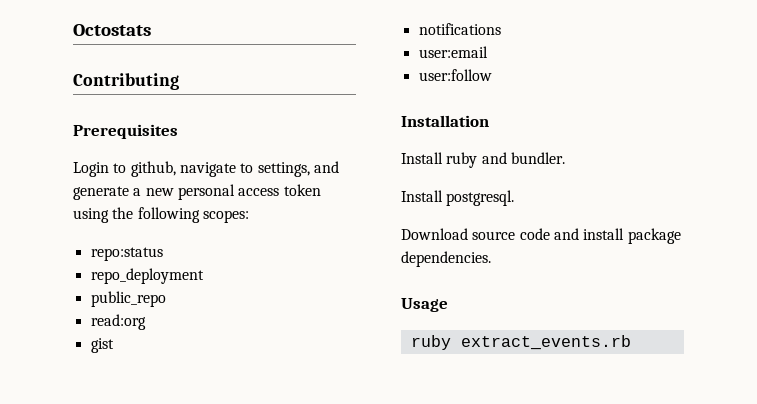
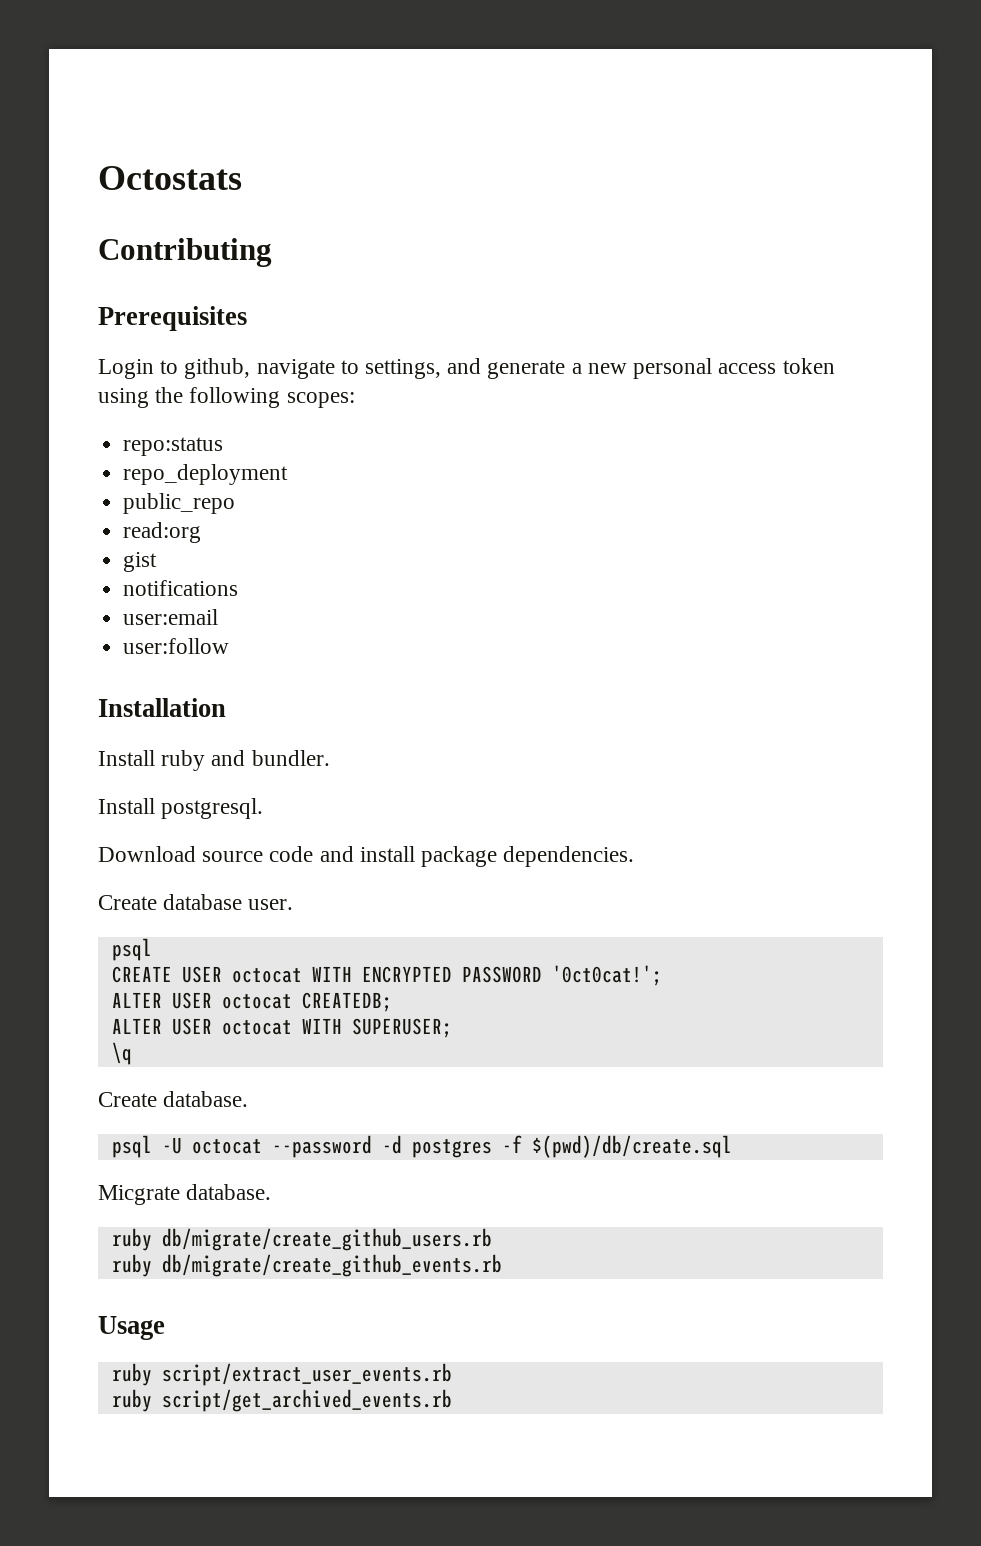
(491, 259) none -> [98,894,294,910] [111,938,152,961] [111,965,662,986] [111,992,392,1012] [111,1018,452,1038] [111,1042,132,1065] [98,1091,249,1107] [111,1135,732,1158] [98,1184,272,1205] [111,1228,492,1251] [111,1254,502,1277] // Create database user. // psql // CREATE USER octocat WITH ENCRYPTED PASSWORD '0ct0cat!'; // ALTER USER octocat CREATEDB; // ALTER USER octocat WITH SUPERUSER; // \q // Create database. // psql -U octocat --password -d postgres -f $(pwd)/db/create.sql // Micgrate database. // ruby db/migrate/create_github_users.rb // ruby db/migrate/create_github_events.rb
[460,335,631,350] extract_events.rb -> [161,1363,452,1386] [111,1389,452,1412] script/extract_user_events.rb // ruby script/get_archived_events.rb

